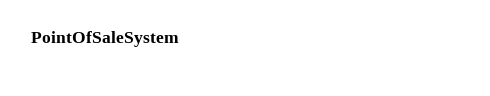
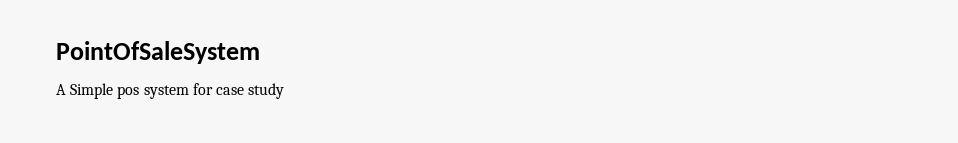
(179, 39) none -> [56,83,285,99] // A Simple pos system for case study

